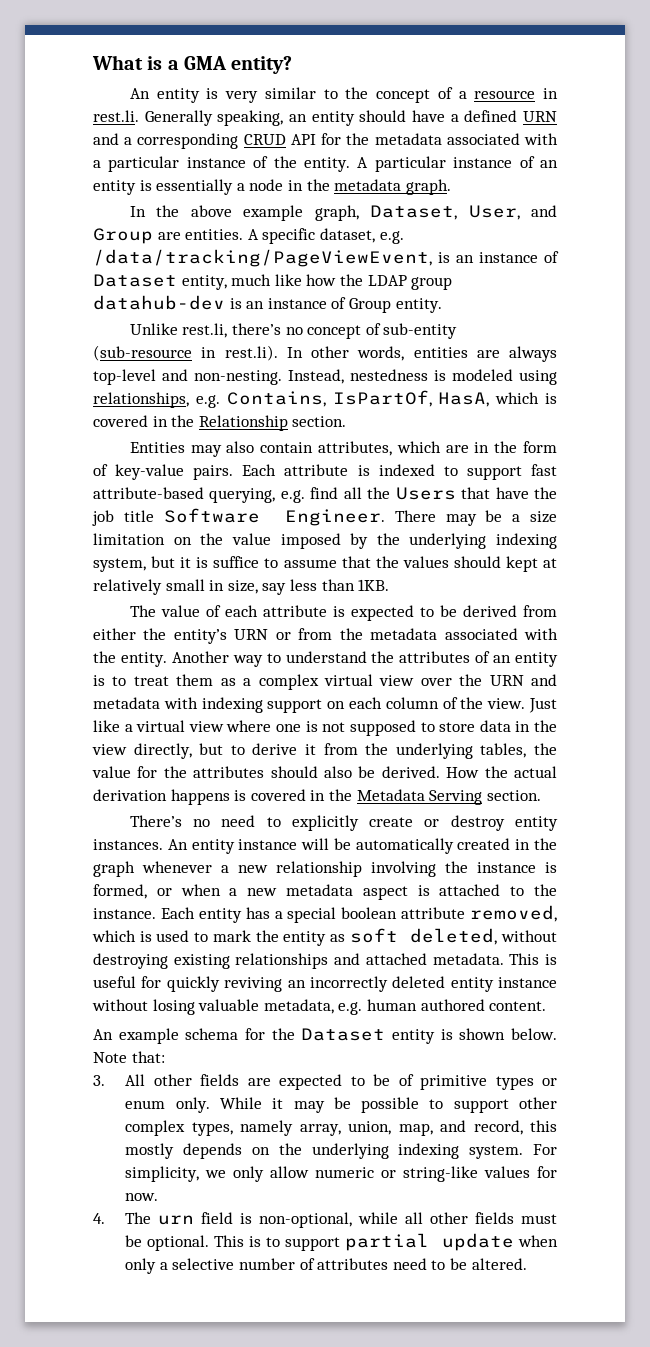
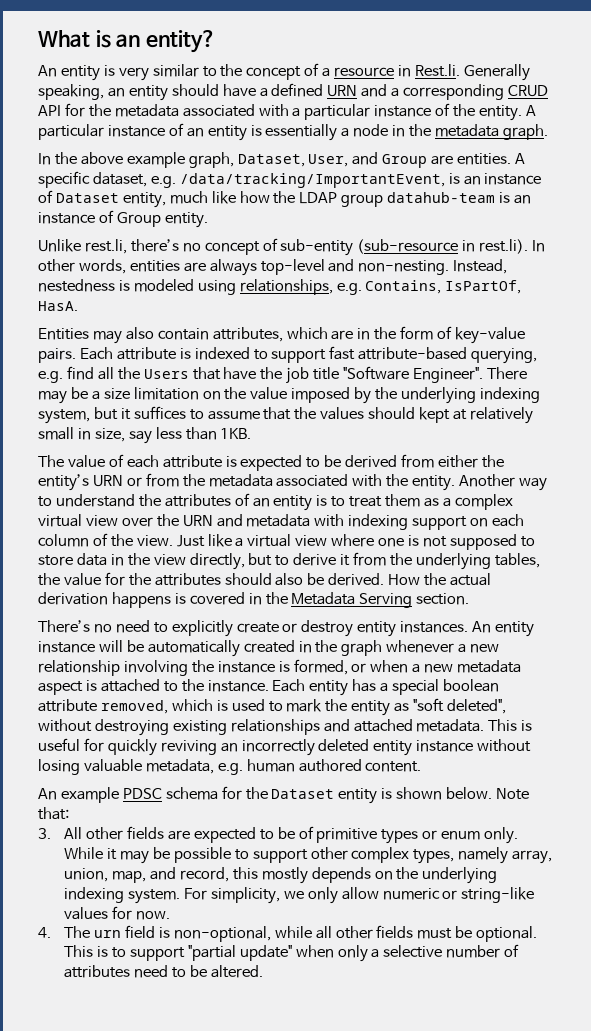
[167,56,227,70] a GMA -> [116,34,141,47] an
[93,110,139,122] rest.li. -> [414,64,460,77] Rest.li.
[93,249,432,267] /data/tracking/PageViewEvent, -> [179,173,445,188] /data/tracking/ImportantEvent,
[93,295,225,310] datahub-dev -> [387,192,496,203] datahub-team
[438,392,557,407] [93,415,347,431] HasA, which is covered in the Relationship section. -> [38,301,78,311] HasA.
[163,508,386,526] Software Engineer. -> [343,366,484,383] "Software Engineer".
[196,556,260,568] is suffice -> [133,406,186,419] suffices
[349,928,498,945] soft deleted, -> [413,698,507,714] "soft deleted",
(179, 1036) none -> [122,788,162,799] PDSC
[345,1233,515,1251] partial update -> [187,945,292,961] "partial update"

